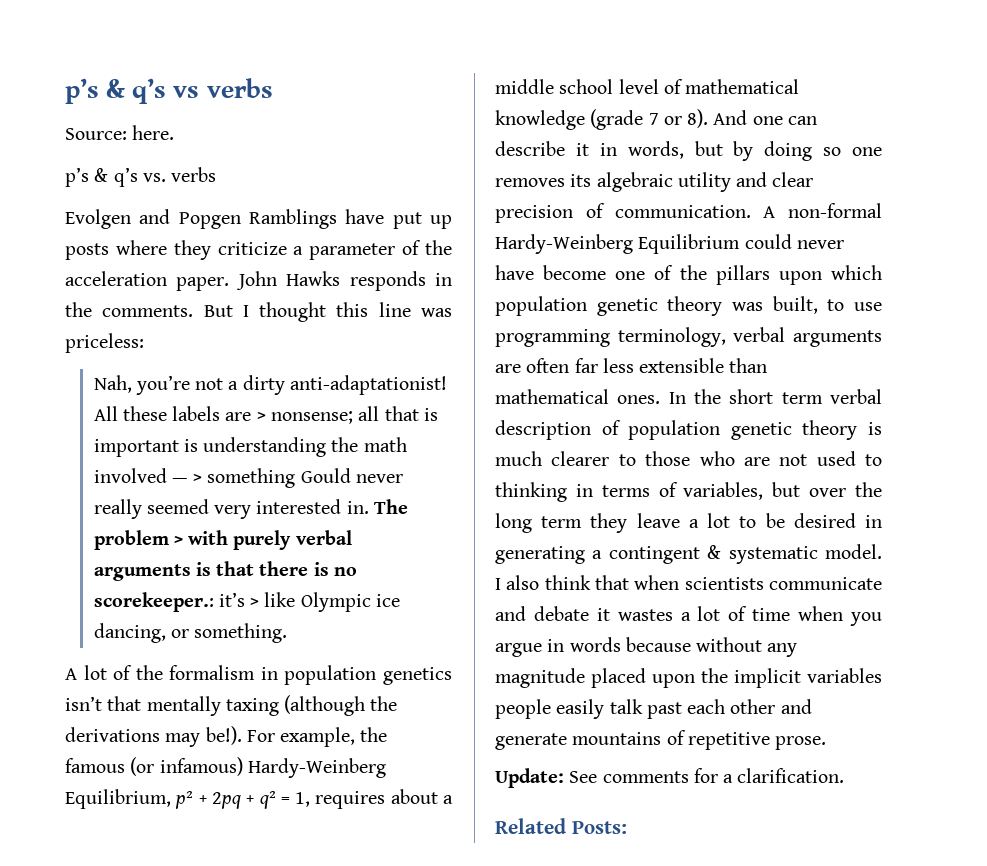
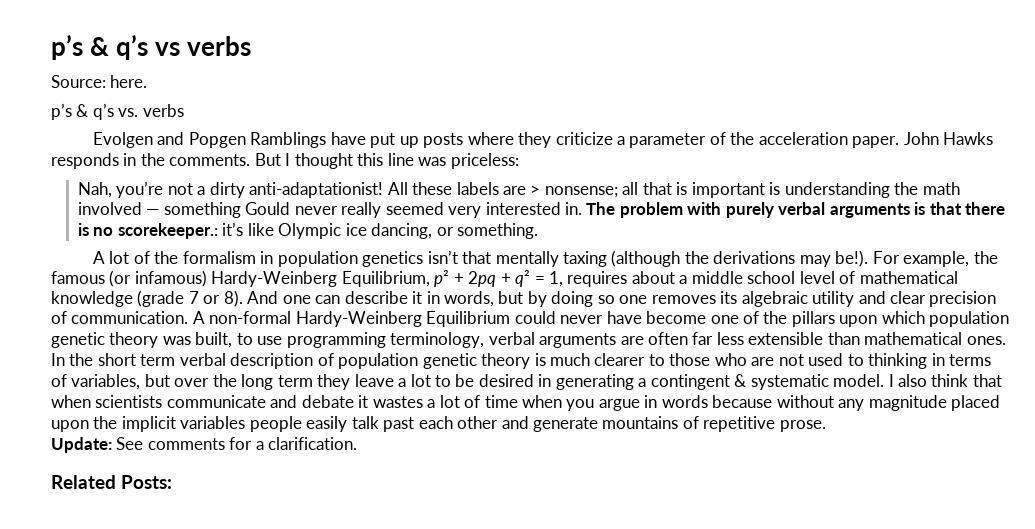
[193,474,203,483] > -> (160, 212) none
[173,536,183,545] > -> (683, 210) none
[250,598,260,607] > -> (244, 229) none

